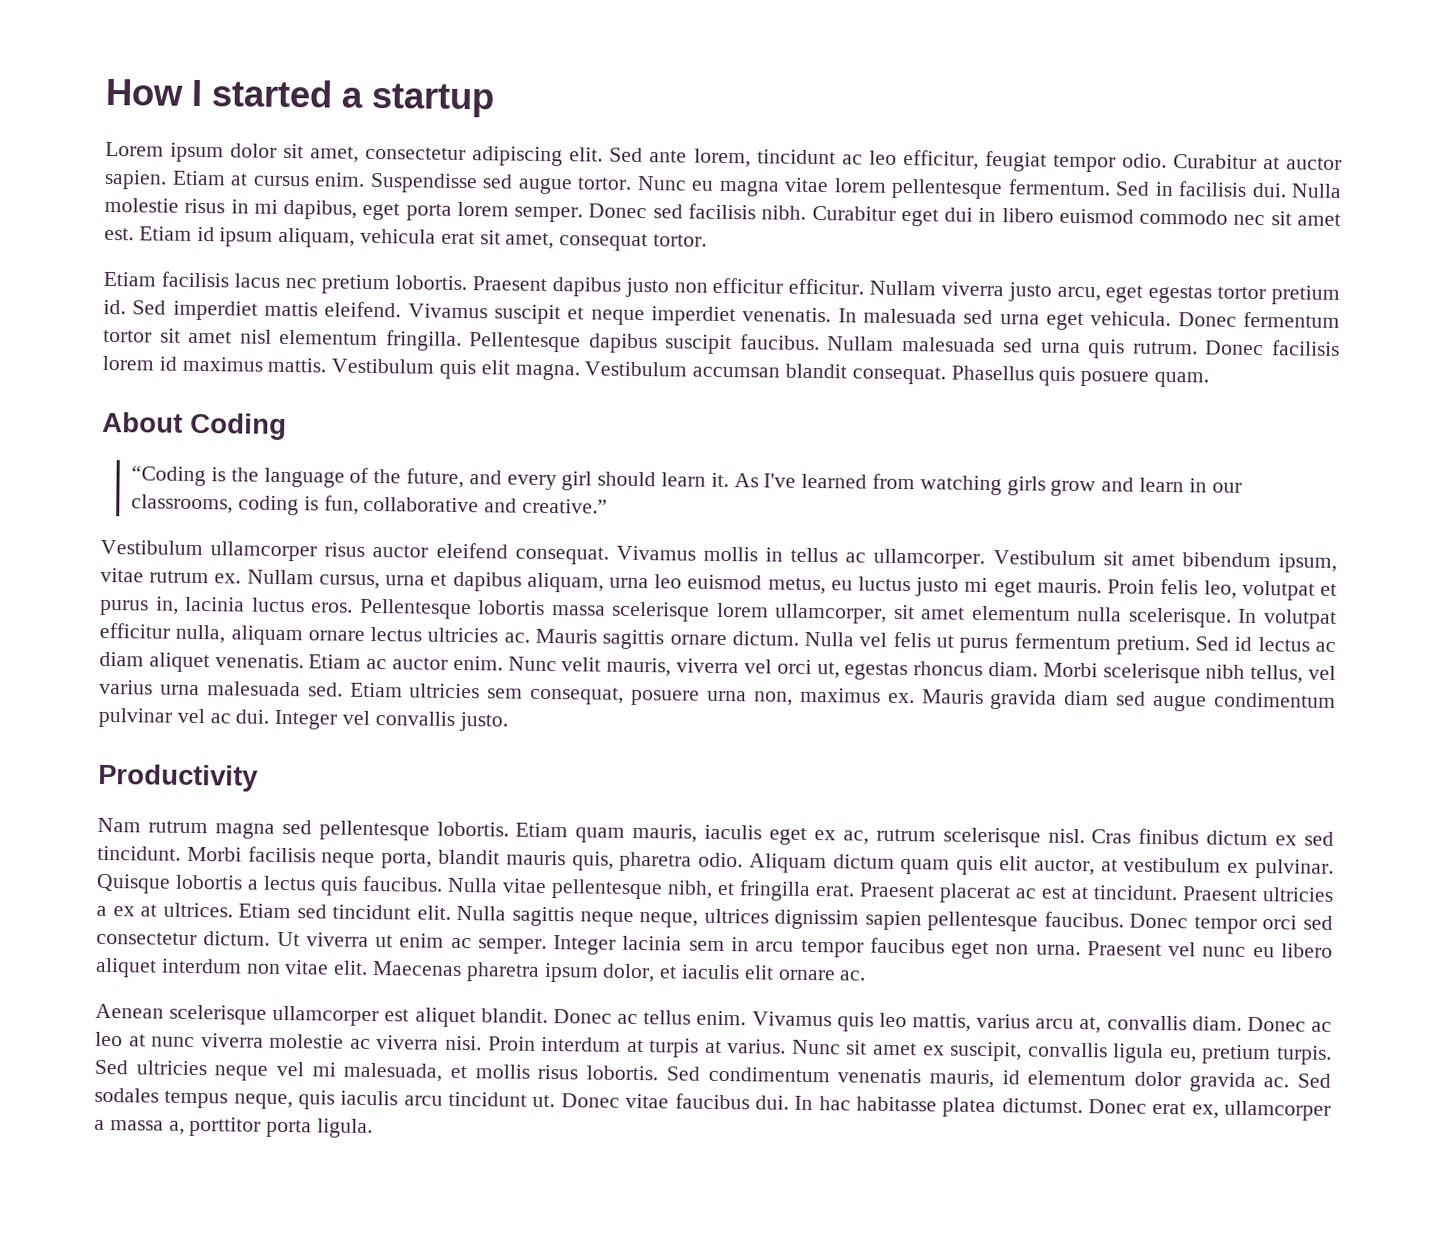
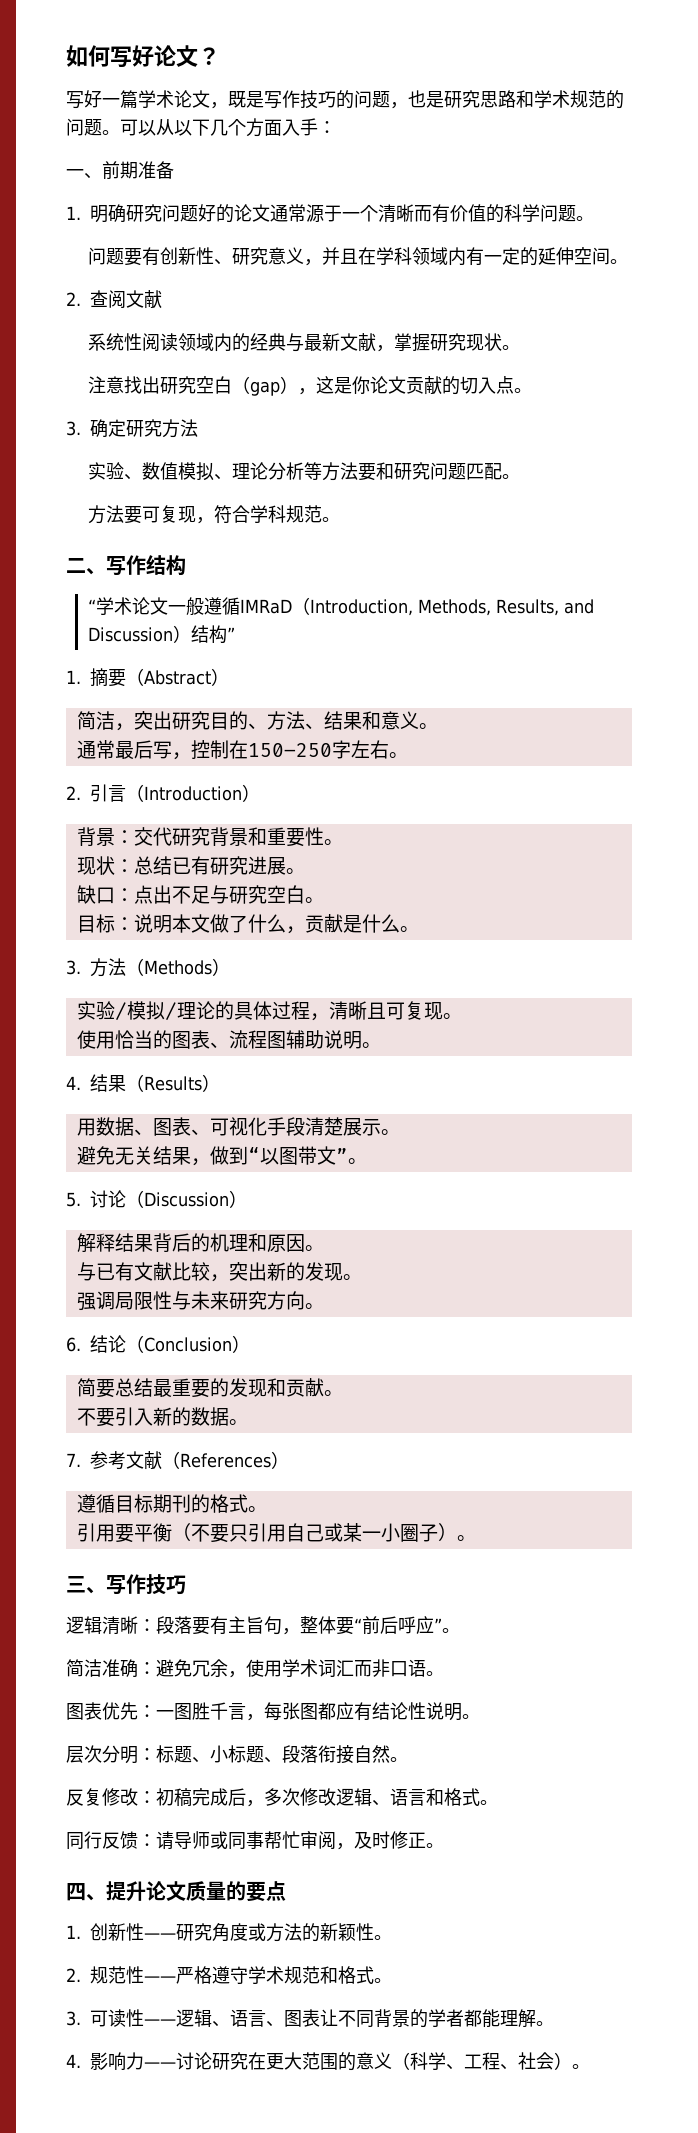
[105,78,495,118] [105,141,1342,173] [104,169,1341,200] [104,197,1341,227] [104,226,708,252] [103,271,1341,305] [103,299,1340,331] [103,328,1340,359] [102,355,1210,388] [102,411,287,441] [131,465,1242,497] [131,494,608,516] [100,539,1337,573] [100,567,1337,601] [100,596,1337,629] [99,622,1336,656] [99,651,1337,684] [99,679,1337,712] [98,707,508,732] [98,763,259,792] [97,817,1334,848] [97,845,1335,879] [96,873,1333,904] [96,902,1333,935] [96,931,1333,960] [95,957,867,983] [95,1003,1332,1034] [95,1031,1333,1065] [94,1059,1332,1093] [94,1087,1331,1121] [94,1116,374,1139] How I started a startup // Lorem ipsum dolor sit amet, consectetur adipiscing elit. Sed ante lorem, tincidunt ac leo efficitur, feugiat tempor odio. Curabitur at auctor sapien. Etiam at cursus enim. Suspendisse sed augue tortor. Nunc eu magna vitae lorem pellentesque fermentum. Sed in facilisis dui. Nulla molestie risus in mi dapibus, eget porta lorem semper. Donec sed facilisis nibh. Curabitur eget dui in libero euismod commodo nec sit amet est. Etiam id ipsum aliquam, vehicula erat sit amet, consequat tortor. // Etiam facilisis lacus nec pretium lobortis. Praesent dapibus justo non efficitur efficitur. Nullam viverra justo arcu, eget egestas tortor pretium id. Sed imperdiet mattis eleifend. Vivamus suscipit et neque imperdiet venenatis. In malesuada sed urna eget vehicula. Donec fermentum tortor sit amet nisl elementum fringilla. Pellentesque dapibus suscipit faucibus. Nullam malesuada sed urna quis rutrum. Donec facilisis lorem id maximus mattis. Vestibulum quis elit magna. Vestibulum accumsan blandit consequat. Phasellus quis posuere quam. // About Coding // “Coding is the language of the future, and every girl should learn it. As I've learned from watching girls grow and learn in our classrooms, coding is fun, collaborative and creative.” // Vestibulum ullamcorper risus auctor eleifend consequat. Vivamus mollis in tellus ac ullamcorper. Vestibulum sit amet bibendum ipsum, vitae rutrum ex. Nullam cursus, urna et dapibus aliquam, urna leo euismod metus, eu luctus justo mi eget mauris. Proin felis leo, volutpat et purus in, lacinia luctus eros. Pellentesque lobortis massa scelerisque lorem ullamcorper, sit amet elementum nulla scelerisque. In volutpat efficitur nulla, aliquam ornare lectus ultricies ac. Mauris sagittis ornare dictum. Nulla vel felis ut purus fermentum pretium. Sed id lectus ac diam aliquet venenatis. Etiam ac auctor enim. Nunc velit mauris, viverra vel orci ut, egestas rhoncus diam. Morbi scelerisque nibh tellus, vel varius urna malesuada sed. Etiam ultricies sem consequat, posuere urna non, maximus ex. Mauris gravida diam sed augue condimentum pulvinar vel ac dui. Integer vel convallis justo. // Productivity // Nam rutrum magna sed pellentesque lobortis. Etiam quam mauris, iaculis eget ex ac, rutrum scelerisque nisl. Cras finibus dictum ex sed tincidunt. Morbi facilisis neque porta, blandit mauris quis, pharetra odio. Aliquam dictum quam quis elit auctor, at vestibulum ex pulvinar. Quisque lobortis a lectus quis faucibus. Nulla vitae pellentesque nibh, et fringilla erat. Praesent placerat ac est at tincidunt. Praesent ultricies a ex at ultrices. Etiam sed tincidunt elit. Nulla sagittis neque neque, ultrices dignissim sapien pellentesque faucibus. Donec tempor orci sed consectetur dictum. Ut viverra ut enim ac semper. Integer lacinia sem in arcu tempor faucibus eget non urna. Praesent vel nunc eu libero aliquet interdum non vitae elit. Maecenas pharetra ipsum dolor, et iaculis elit ornare ac. // Aenean scelerisque ullamcorper est aliquet blandit. Donec ac tellus enim. Vivamus quis leo mattis, varius arcu at, convallis diam. Donec ac leo at nunc viverra molestie ac viverra nisi. Proin interdum at turpis at varius. Nunc sit amet ex suscipit, convallis ligula eu, pretium turpis. Sed ultricies neque vel mi malesuada, et mollis risus lobortis. Sed condimentum venenatis mauris, id elementum dolor gravida ac. Sed sodales tempus neque, quis iaculis arcu tincidunt ut. Donec vitae faucibus dui. In hac habitasse platea dictumst. Donec erat ex, ullamcorper a massa a, porttitor porta ligula. -> [66,45,220,68] [66,90,624,109] [66,118,336,137] [66,161,174,179] [66,204,594,223] [87,247,628,266] [66,290,162,309] [87,333,520,352] [87,376,532,396] [66,419,198,438] [87,462,520,481] [87,505,340,524] [66,555,186,576] [87,597,594,616] [87,625,235,644] [66,668,229,687] [76,711,438,731] [76,740,408,760] [66,784,260,802] [76,827,343,847] [76,856,305,875] [76,885,324,904] [76,914,419,934] [66,958,230,977] [76,1001,462,1021] [76,1030,381,1049] [66,1074,220,1092] [76,1117,400,1136] [76,1146,367,1166] [66,1190,247,1208] [76,1233,324,1253] [76,1262,362,1282] [76,1291,324,1311] [66,1335,250,1353] [76,1378,343,1398] [76,1407,248,1427] [66,1451,289,1470] [76,1494,267,1513] [76,1523,476,1543] [66,1574,186,1595] [66,1616,460,1635] [66,1659,444,1678] [66,1702,480,1721] [66,1745,408,1764] [66,1788,498,1807] [66,1831,444,1850] [66,1881,286,1902] [66,1923,392,1942] [66,1966,392,1984] [66,2009,554,2028] [66,2052,590,2071] 如何写好论文？ // 写好一篇学术论文，既是写作技巧的问题，也是研究思路和学术规范的问题。可以从以下几个方面入手： // 一、前期准备 // 1.明确研究问题好的论文通常源于一个清晰而有价值的科学问题。 // 问题要有创新性、研究意义，并且在学科领域内有一定的延伸空间。 // 2.查阅文献 // 系统性阅读领域内的经典与最新文献，掌握研究现状。 // 注意找出研究空白（gap），这是你论文贡献的切入点。 // 3.确定研究方法 // 实验、数值模拟、理论分析等方法要和研究问题匹配。 // 方法要可复现，符合学科规范。 // 二、写作结构 // “学术论文一般遵循IMRaD（Introduction, Methods, Results, and Discussion）结构” // 1.摘要（Abstract） // 简洁，突出研究目的、方法、结果和意义。 // 通常最后写，控制在150–250字左右。 // 2.引言（Introduction） // 背景：交代研究背景和重要性。 // 现状：总结已有研究进展。 // 缺口：点出不足与研究空白。 // 目标：说明本文做了什么，贡献是什么。 // 3.方法（Methods） // 实验/模拟/理论的具体过程，清晰且可复现。 // 使用恰当的图表、流程图辅助说明。 // 4.结果（Results） // 用数据、图表、可视化手段清楚展示。 // 避免无关结果，做到“以图带文”。 // 5.讨论（Discussion） // 解释结果背后的机理和原因。 // 与已有文献比较，突出新的发现。 // 强调局限性与未来研究方向。 // 6.结论（Conclusion） // 简要总结最重要的发现和贡献。 // 不要引入新的数据。 // 7.参考文献（References） // 遵循目标期刊的格式。 // 引用要平衡（不要只引用自己或某一小圈子）。 // 三、写作技巧 // 逻辑清晰：段落要有主旨句，整体要“前后呼应”。 // 简洁准确：避免冗余，使用学术词汇而非口语。 // 图表优先：一图胜千言，每张图都应有结论性说明。 // 层次分明：标题、小标题、段落衔接自然。 // 反复修改：初稿完成后，多次修改逻辑、语言和格式。 // 同行反馈：请导师或同事帮忙审阅，及时修正。 // 四、提升论文质量的要点 // 1.创新性——研究角度或方法的新颖性。 // 2.规范性——严格遵守学术规范和格式。 // 3.可读性——逻辑、语言、图表让不同背景的学者都能理解。 // 4.影响力——讨论研究在更大范围的意义（科学、工程、社会）。

